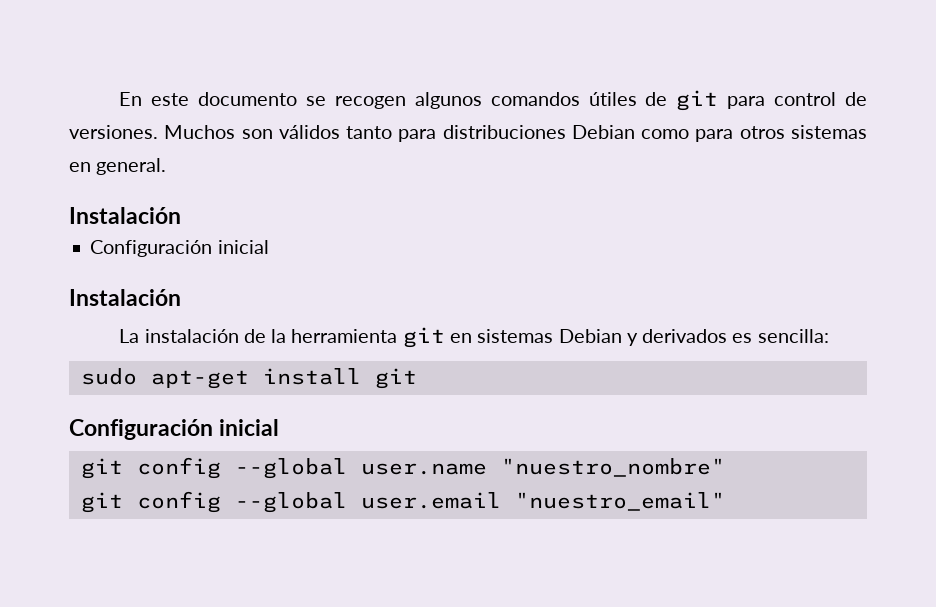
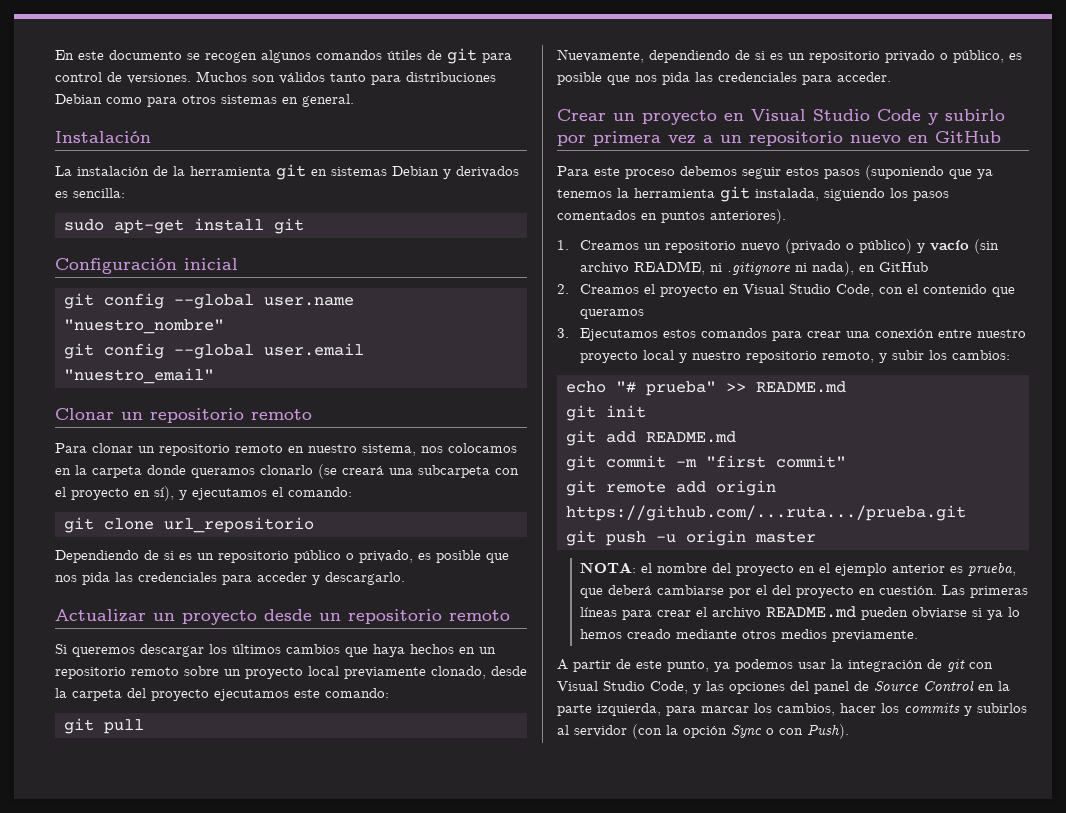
[90,240,269,257] [69,289,181,306] // Configuración inicial // Instalación -> (151, 137) none
(725, 501) none -> [55,408,312,423] [55,443,517,456] [55,464,519,479] [55,486,352,501] [63,517,314,533] [55,550,509,563] [55,572,405,585] [55,609,510,625] [55,644,496,657] [55,666,527,679] [55,688,389,701] [63,718,144,734] [557,49,1022,63] [557,72,891,85] [557,109,1005,125] [557,131,1001,146] [557,165,993,180] [557,186,949,202] [557,209,786,224] [557,239,999,254] [579,261,928,276] [557,284,1015,297] [579,309,644,319] [557,328,1026,341] [579,350,1010,363] [565,381,846,396] [565,405,646,421] [565,430,736,446] [565,455,846,471] [565,480,776,496] [565,505,966,521] [565,530,816,546] [579,562,1016,576] [579,585,1028,598] [579,606,1020,620] [579,629,918,642] [557,659,993,672] [557,680,1010,694] [557,703,1027,716] [557,724,849,739] // Clonar un repositorio remoto // Para clonar un repositorio remoto en nuestro sistema, nos colocamos en la carpeta donde queramos clonarlo (se creará una subcarpeta con el proyecto en sí), y ejecutamos el comando: // git clone url_repositorio // Dependiendo de si es un repositorio público o privado, es posible que nos pida las credenciales para acceder y descargarlo. // Actualizar un proyecto desde un repositorio remoto // Si queremos descargar los últimos cambios que haya hechos en un repositorio remoto sobre un proyecto local previamente clonado, desde la carpeta del proyecto ejecutamos este comando: // git pull // Nuevamente, dependiendo de si es un repositorio privado o público, es posible que nos pida las credenciales para acceder. // Crear un proyecto en Visual Studio Code y subirlo por primera vez a un repositorio nuevo en GitHub // Para este proceso debemos seguir estos pasos (suponiendo que ya tenemos la herramienta git instalada, siguiendo los pasos comentados en puntos anteriores). // 1. Creamos un repositorio nuevo (privado o público) y vacío (sin archivo README, ni .gitignore ni nada), en GitHub // 2. Creamos el proyecto en Visual Studio Code, con el contenido que queramos // 3. Ejecutamos estos comandos para crear una conexión entre nuestro proyecto local y nuestro repositorio remoto, y subir los cambios: // echo "# prueba" >> README.md // git init // git add README.md // git commit -m "first commit" // git remote add origin https://github.com/...ruta.../prueba.git // git push -u origin master // NOTA: el nombre del proyecto en el ejemplo anterior es prueba, que deberá cambiarse por el del proyecto en cuestión. Las primeras líneas para crear el archivo README.md pueden obviarse si ya lo hemos creado mediante otros medios previamente. // A partir de este punto, ya podemos usar la integración de git con Visual Studio Code, y las opciones del panel de Source Control en la parte izquierda, para marcar los cambios, hacer los commits y subirlos al servidor (con la opción Sync o con Push).

